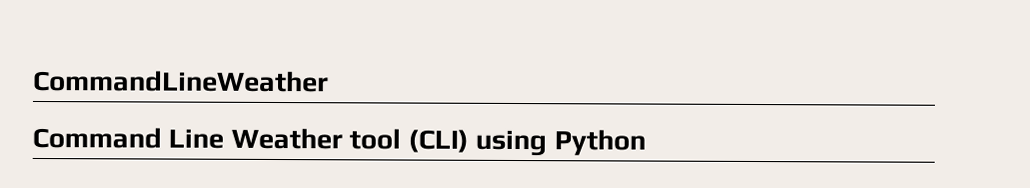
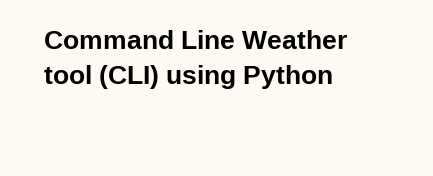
[33,69,329,93] CommandLineWeather // -> (44, 39) none

